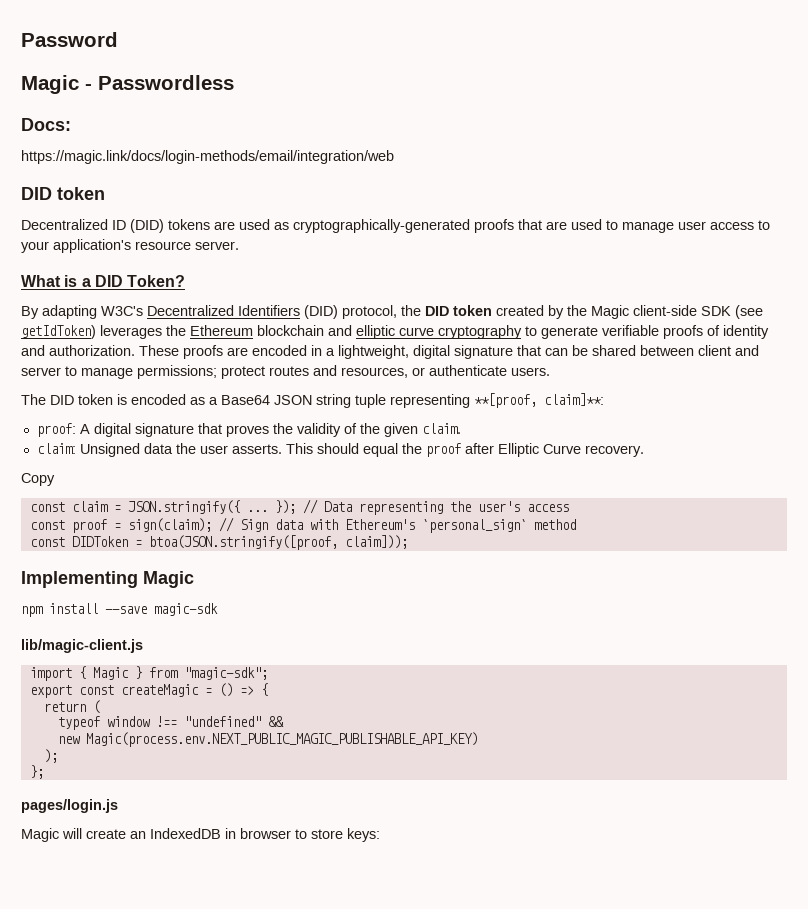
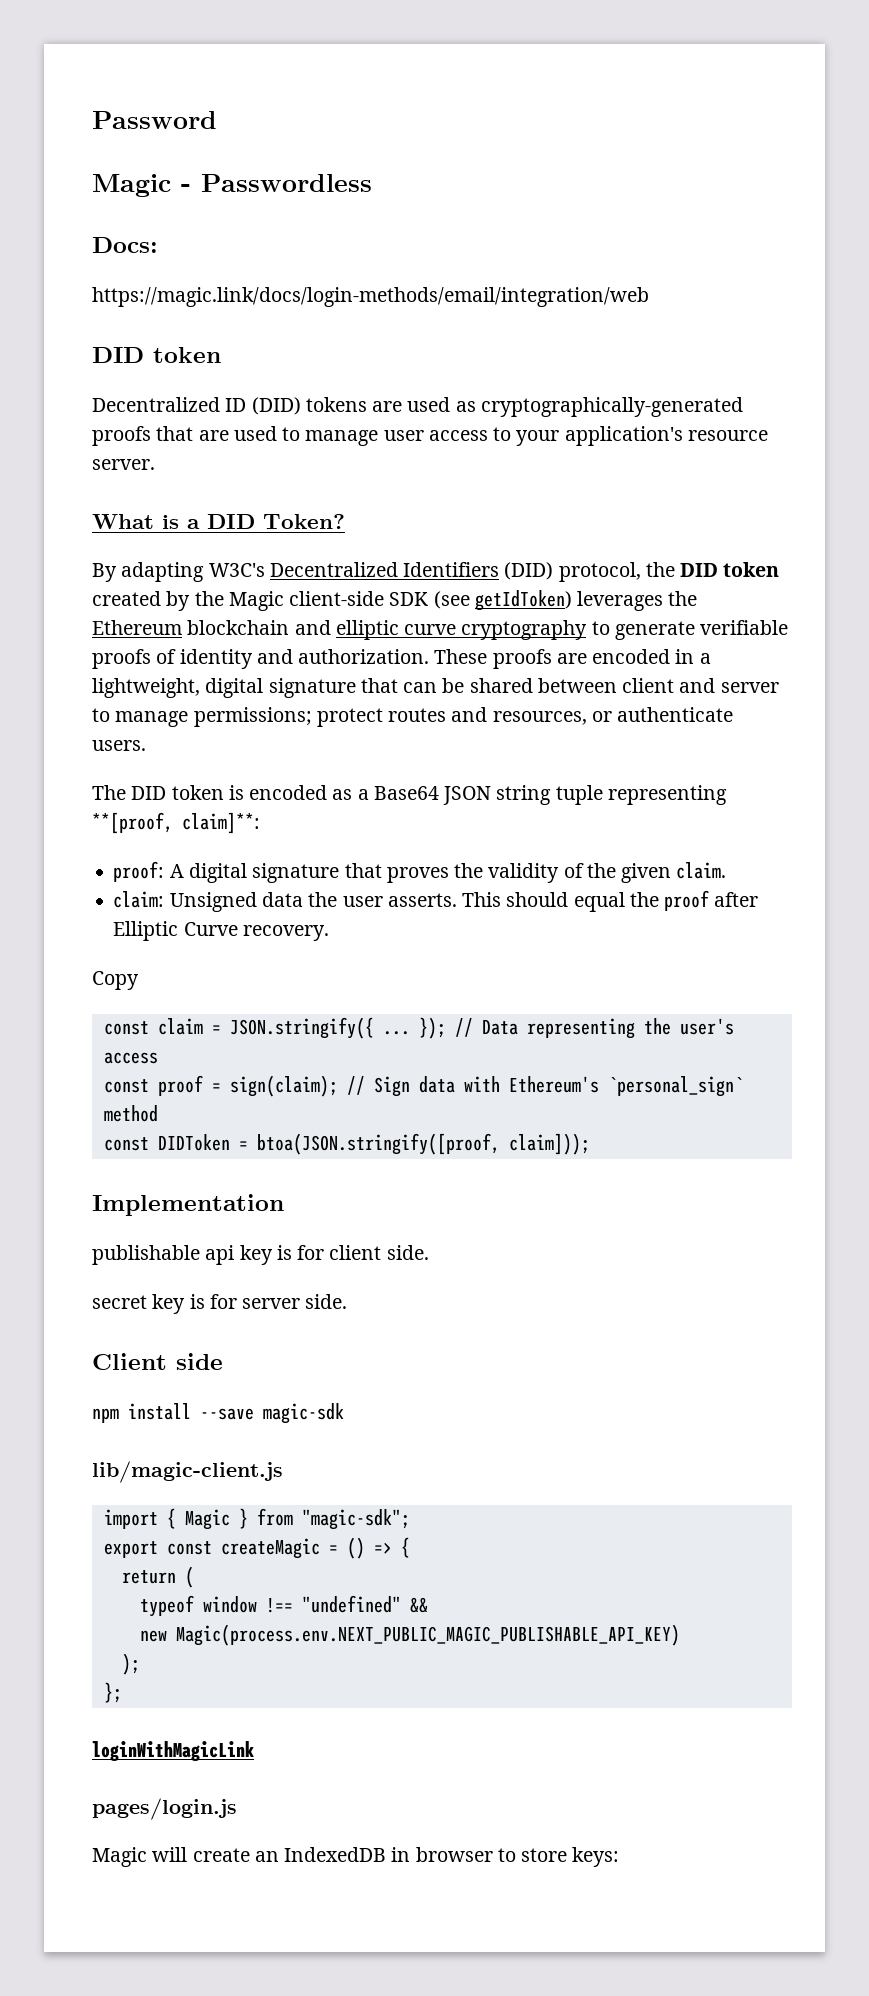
[21,571,194,588] Implementing Magic -> [92,1194,284,1216] [92,1245,429,1265] [92,1294,348,1314] [92,1353,223,1370] Implementation // publishable api key is for client side. // secret key is for server side. // Client side
(44, 772) none -> [92,1741,254,1761] // loginWithMagicLink

